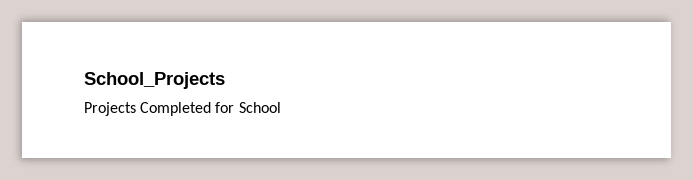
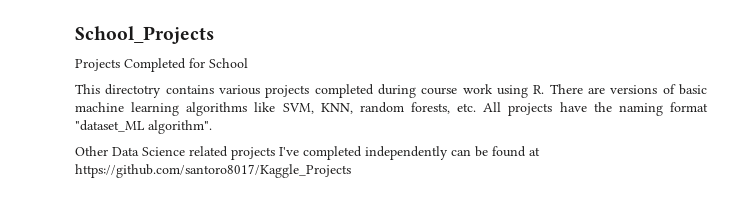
(281, 107) none -> [75,84,707,98] [75,102,708,116] [75,120,212,134] [75,146,540,160] [75,164,351,178] // This directotry contains various projects completed during course work using R. There are versions of basic machine learning algorithms like SVM, KNN, random forests, etc. All projects have the naming format "dataset_ML algorithm". // Other Data Science related projects I've completed independently can be found at https://github.com/santoro8017/Kaggle_Projects

